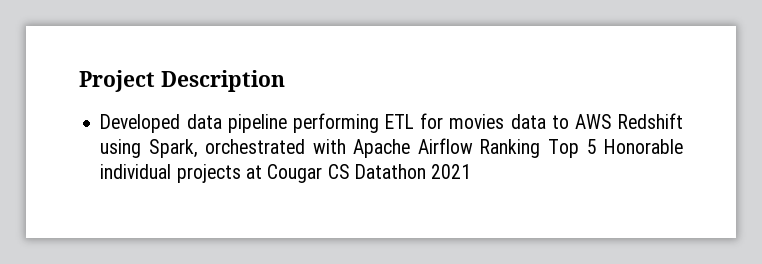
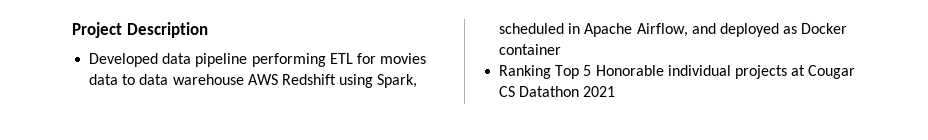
(569, 122) none -> [139,74,244,85] data warehouse
[205,138,473,158] orchestrated with Apache Airflow -> [499,23,848,37] [499,44,562,55] scheduled in Apache Airflow, and deployed as Docker container //

